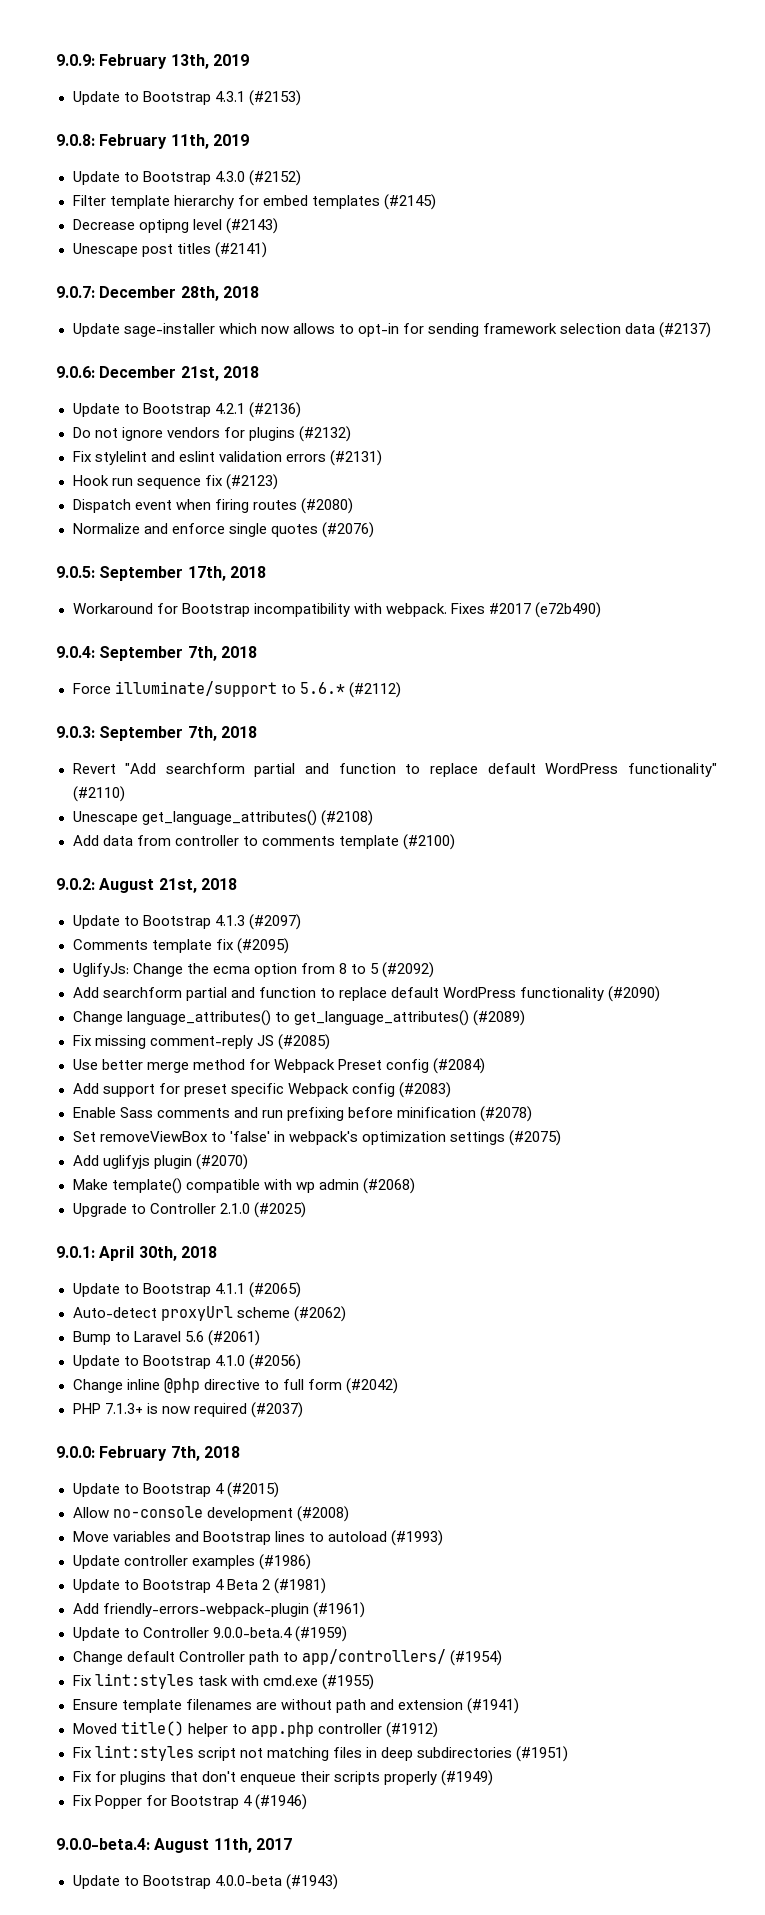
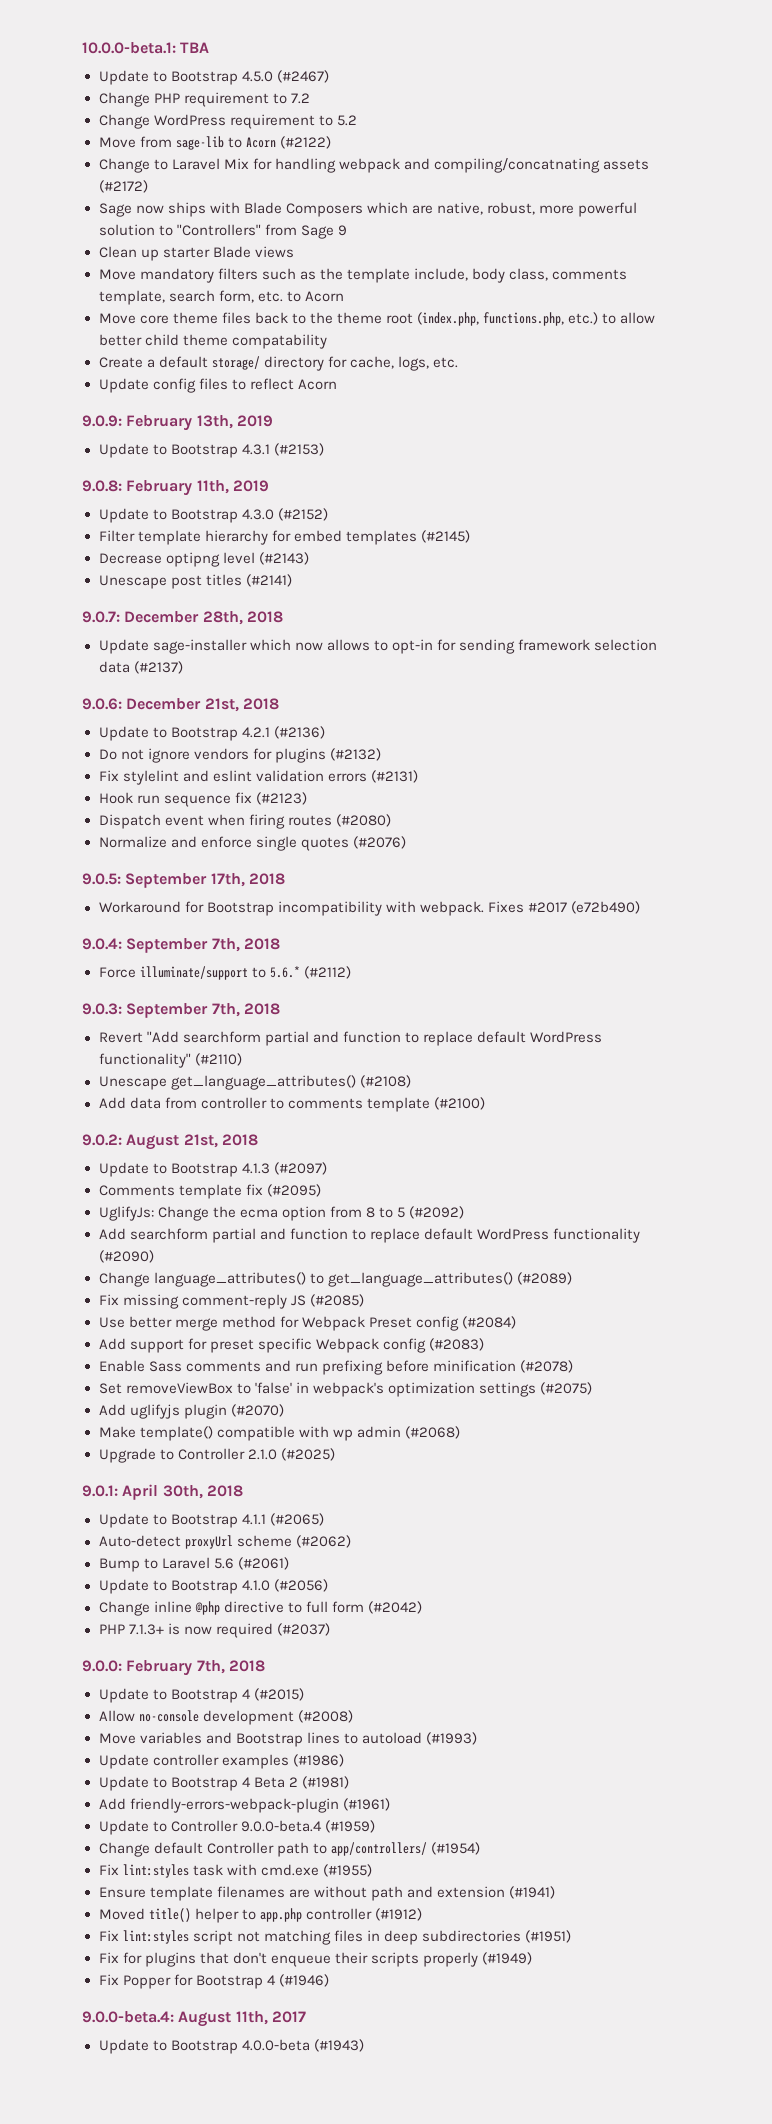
(56, 60) none -> [82,42,210,54] [98,70,329,85] [98,92,310,107] [98,114,357,129] [98,136,331,150] [98,158,649,173] [98,180,148,193] [98,202,638,217] [98,224,347,239] [98,246,294,261] [98,268,628,283] [98,290,344,305] [98,312,656,326] [98,334,327,349] [98,356,458,371] [98,378,337,393] 10.0.0-beta.1: TBA // Update to Bootstrap 4.5.0 (#2467) // Change PHP requirement to 7.2 // Change WordPress requirement to 5.2 // Move from sage-lib to Acorn (#2122) // Change to Laravel Mix for handling webpack and compiling/concatnating assets (#2172) // Sage now ships with Blade Composers which are native, robust, more powerful solution to "Controllers" from Sage 9 // Clean up starter Blade views // Move mandatory filters such as the template include, body class, comments template, search form, etc. to Acorn // Move core theme files back to the theme root (index.php, functions.php, etc.) to allow better child theme compatability // Create a default storage/ directory for cache, logs, etc. // Update config files to reflect Acorn //

